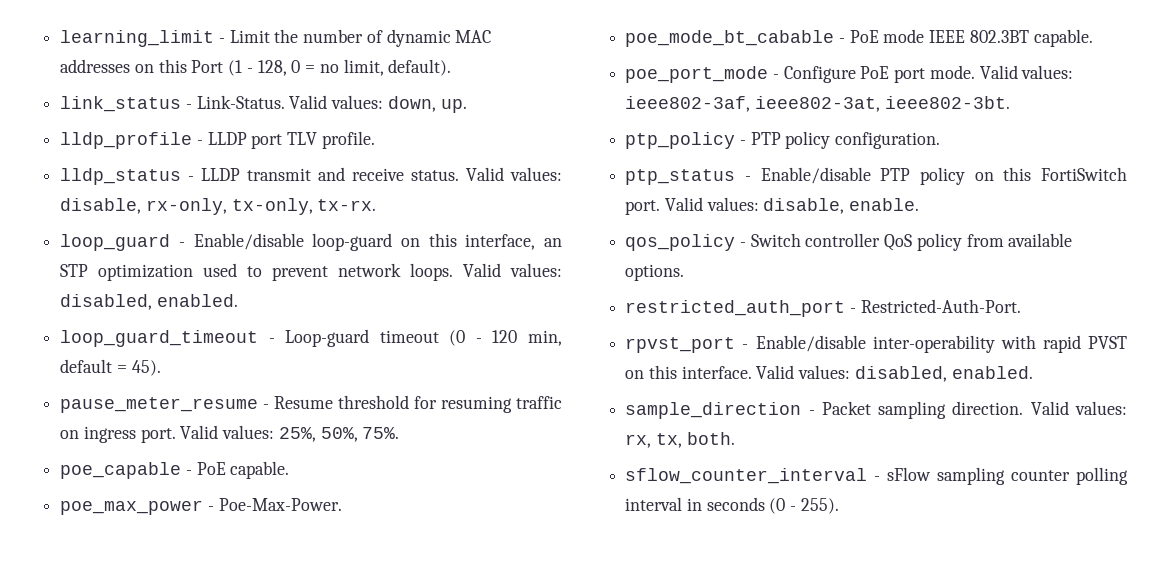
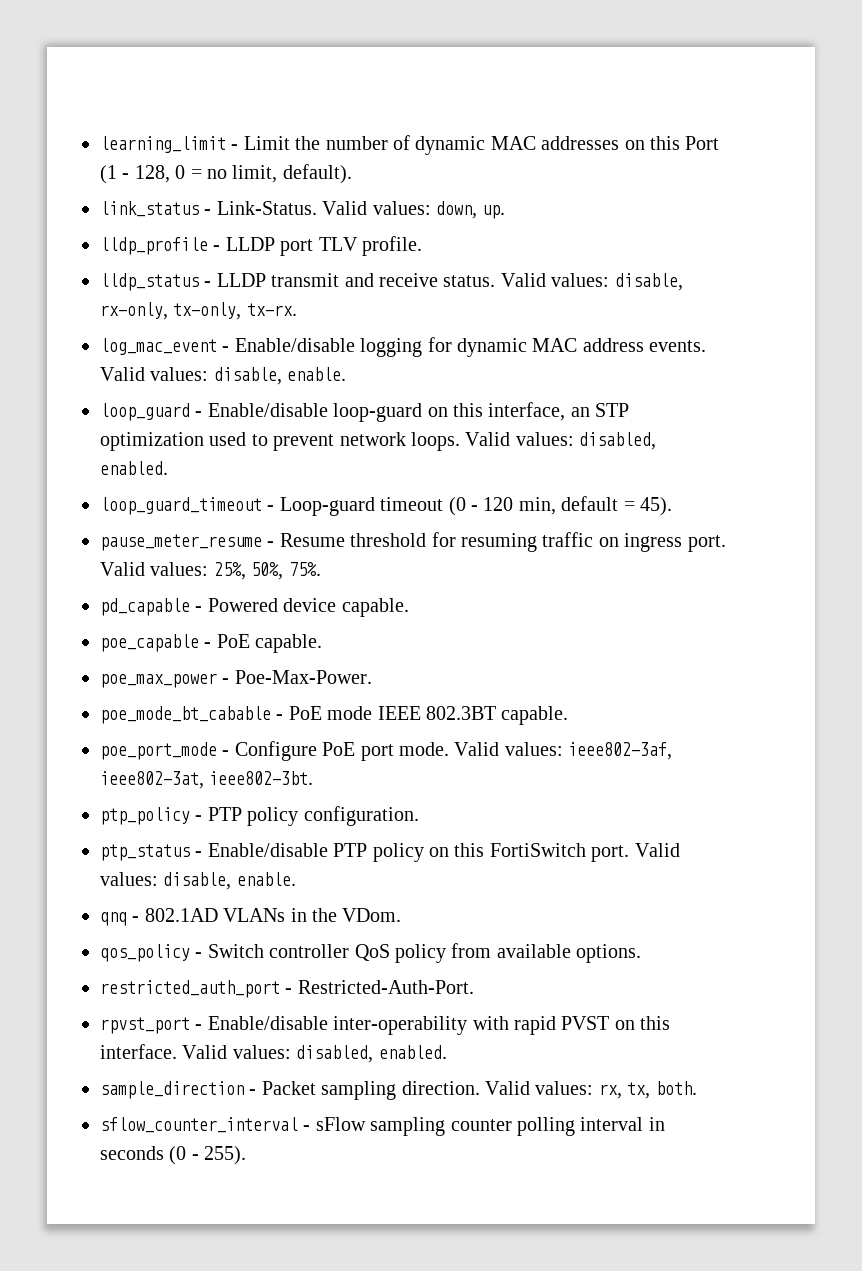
(377, 205) none -> [100,337,707,357] [100,367,347,385] // log_mac_event - Enable/disable logging for dynamic MAC address events. Valid values: disable, enable.
(400, 433) none -> [100,598,409,617] // pd_capable - Powered device capable.
(920, 204) none -> [100,908,402,926] // qnq - 802.1AD VLANs in the VDom.

